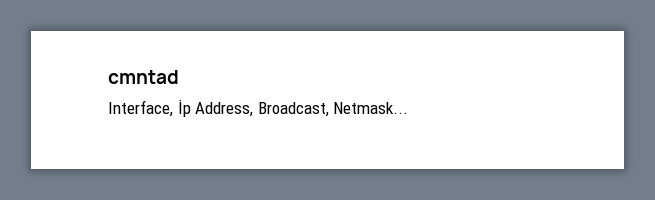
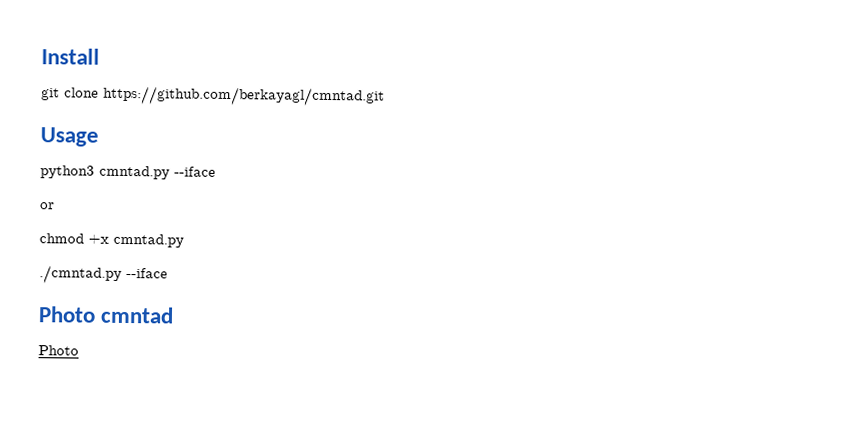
[108,70,179,84] [108,99,409,117] cmntad // Interface, İp Address, Broadcast, Netmask... -> [41,48,100,65] [41,85,385,107] [40,127,99,147] [40,165,216,180] [40,202,55,210] [39,233,184,248] [39,265,168,284] [38,306,175,324] [38,345,79,356] Install // git clone https://github.com/berkayagl/cmntad.git // Usage // python3 cmntad.py --iface // or // chmod +x cmntad.py // ./cmntad.py --iface // Photo cmntad // Photo

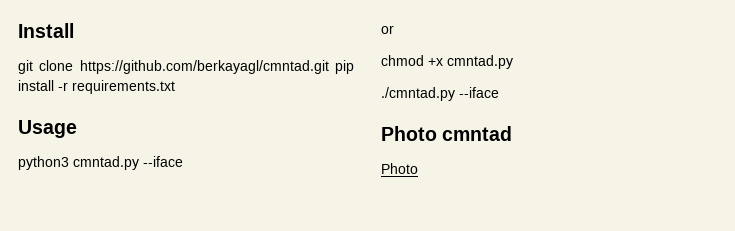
(385, 96) none -> [335,60,354,74] [18,80,175,94] pip install -r requirements.txt

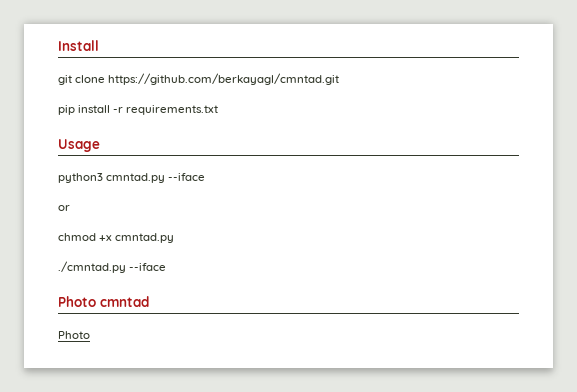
(329, 67) none -> (340, 79) //

